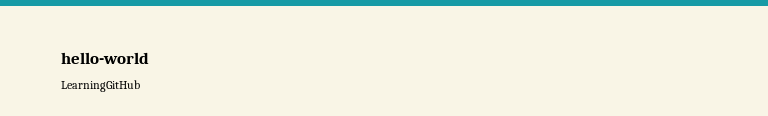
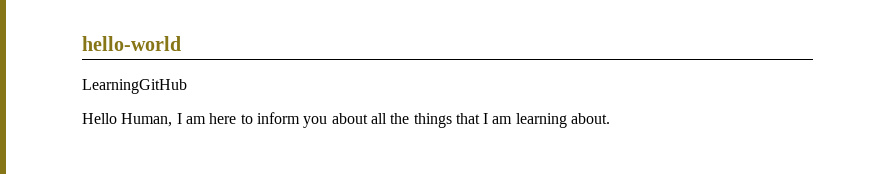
(140, 86) none -> [82,112,611,128] // Hello Human, I am here to inform you about all the things that I am learning about.

